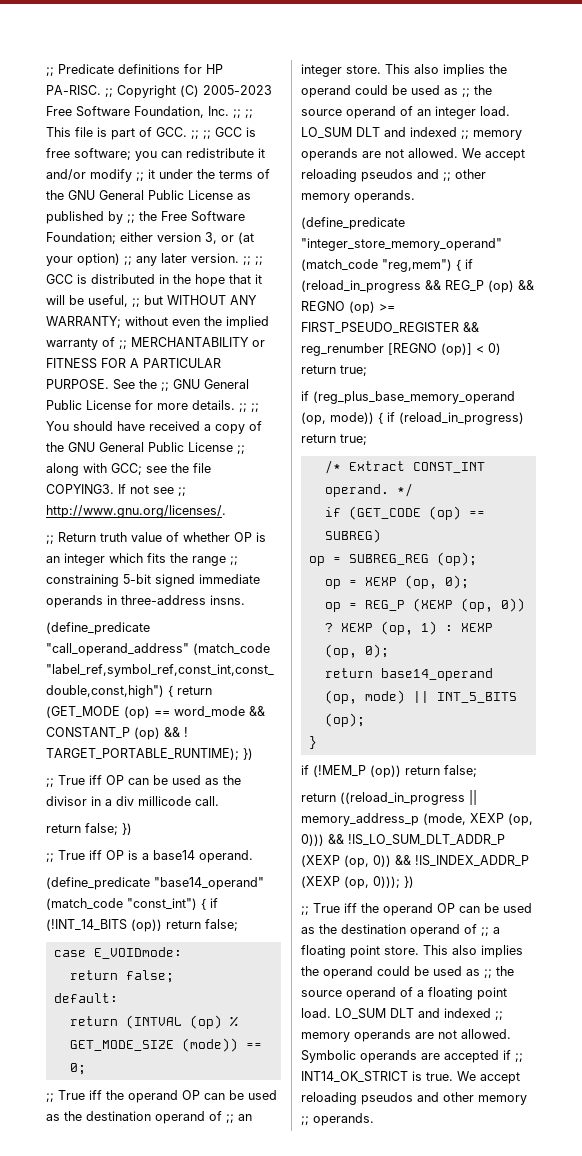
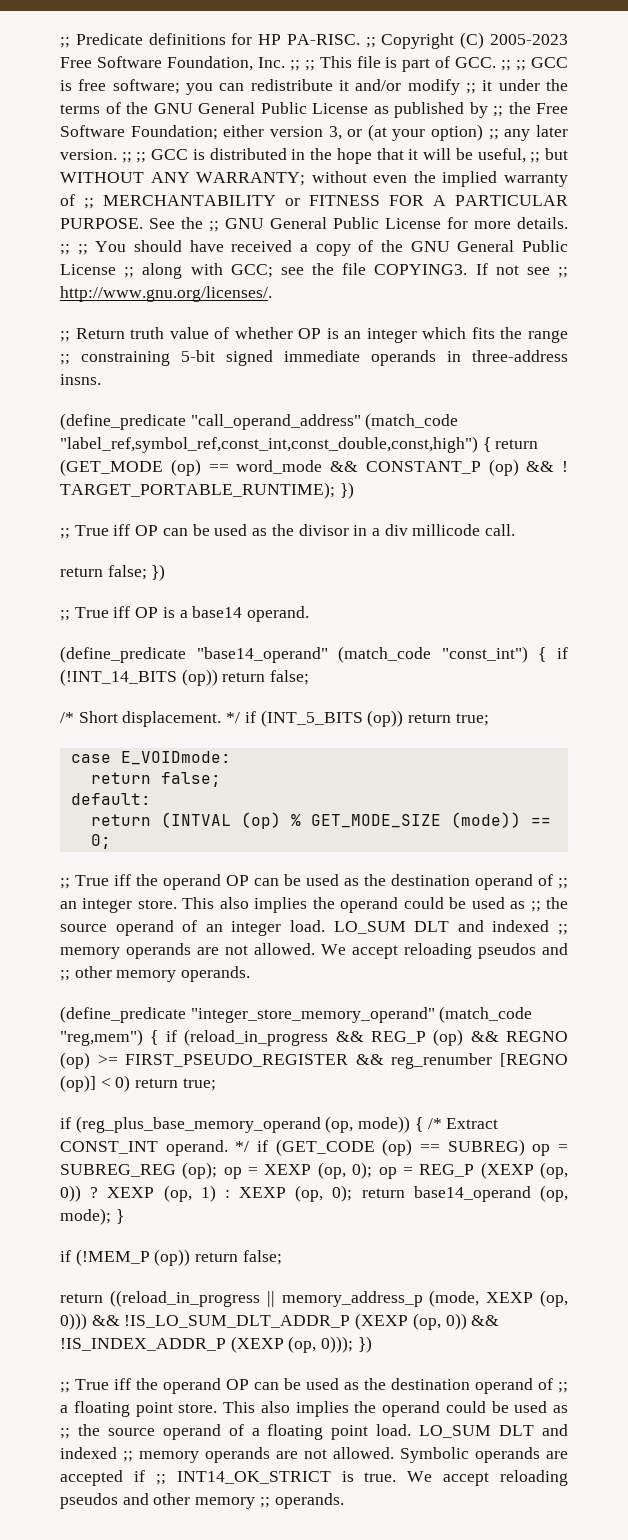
(238, 925) none -> [60,710,489,727] // /* Short displacement. */ if (INT_5_BITS (op)) return true;
[387,412,524,425] [301,434,367,445] if (reload_in_progress) return true; // -> (423, 1124) none
(413, 490) // -> (250, 1146) none
(381, 536) // -> (525, 1147) none
(477, 559) // -> (218, 1170) none
(469, 582) // -> (373, 1170) none
(389, 651) // -> (353, 1193) none
[364,690,517,704] [324,713,365,727] mode) || INT_5_BITS (op); // -> [60,1208,111,1225] mode);

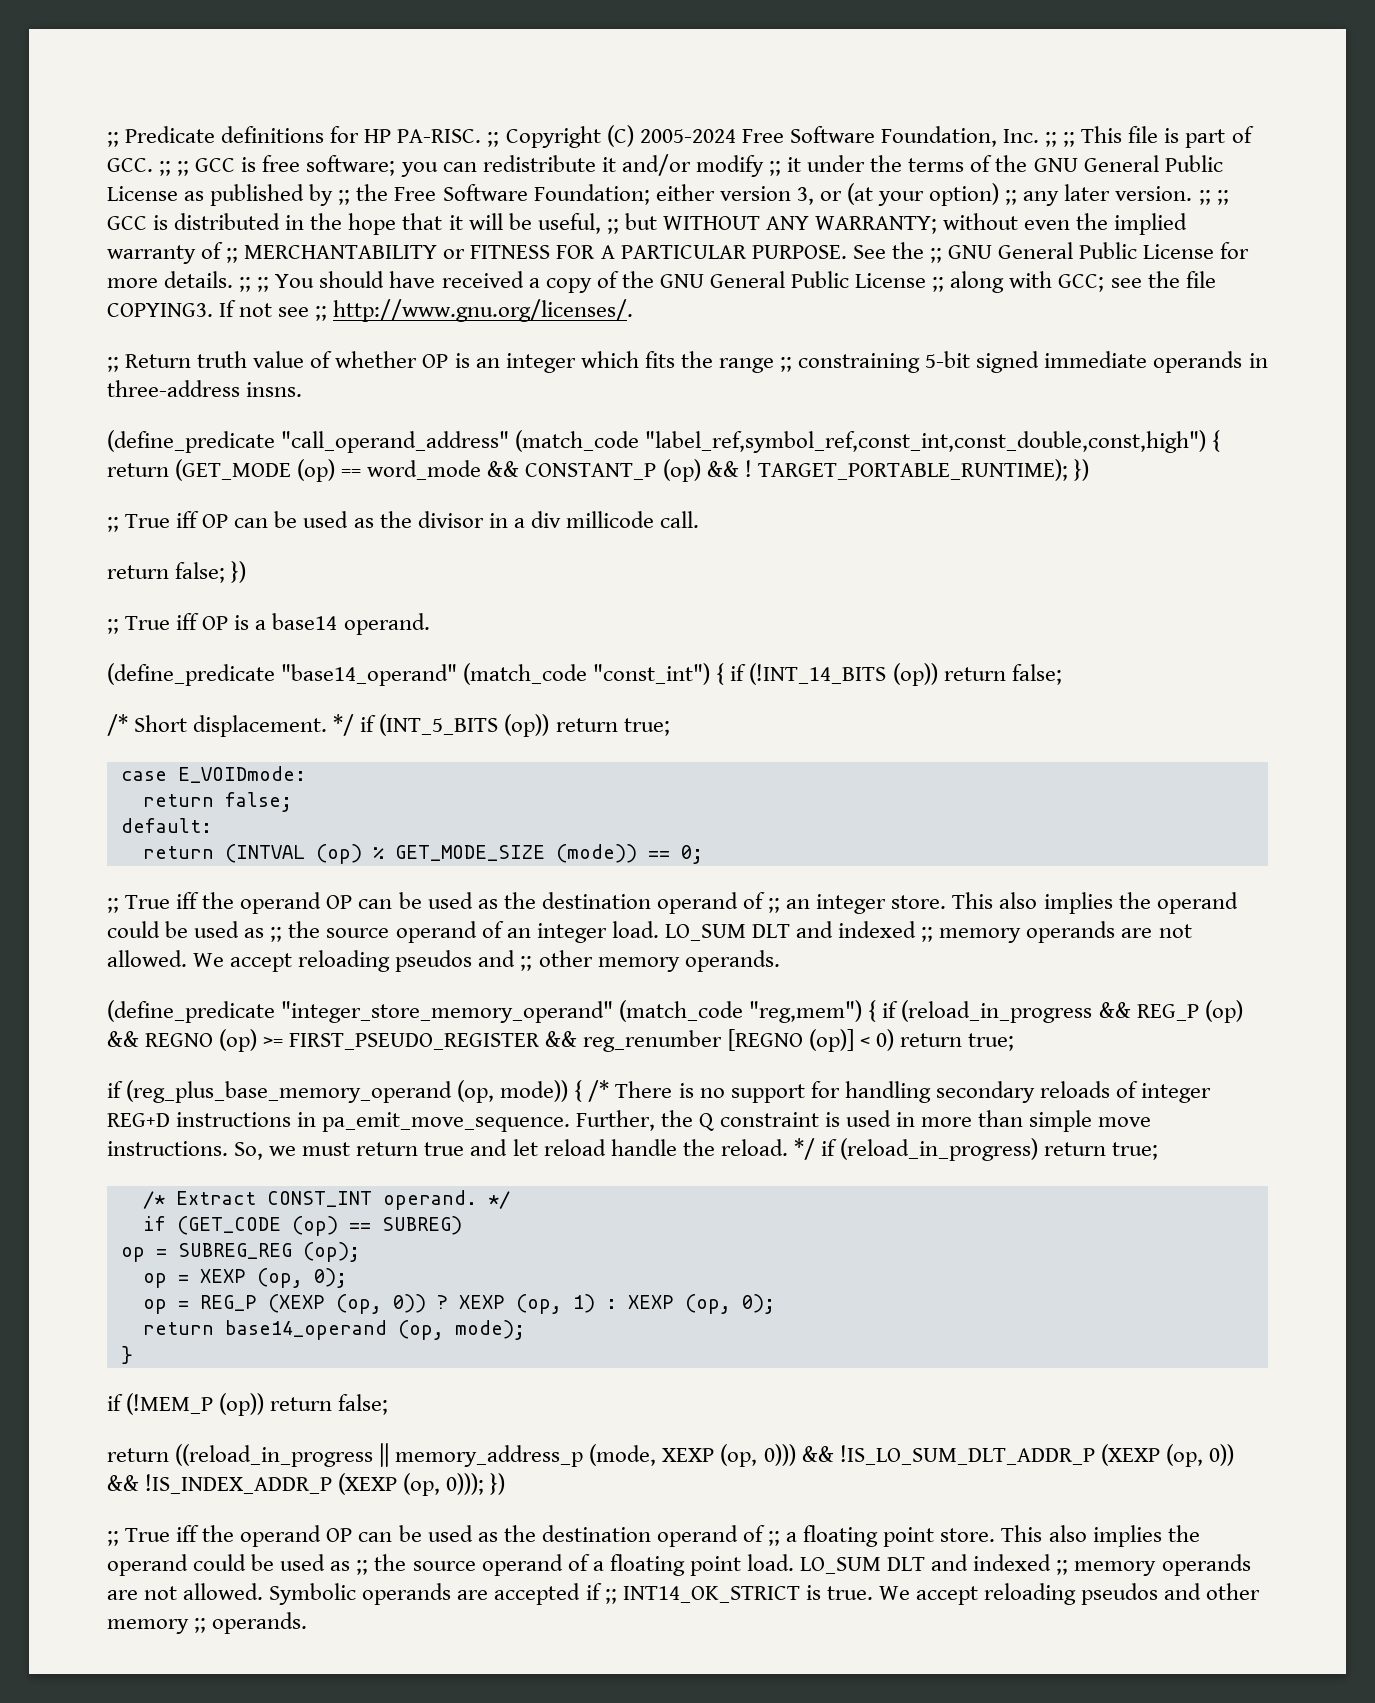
[490,34,568,45] 2005-2023 -> [639,129,736,143] 2005-2024
(442, 1123) none -> [615,1081,1212,1103] [107,1110,1152,1132] [107,1138,1159,1161] [142,1191,165,1209] There is no support for handling secondary reloads of integer REG+D instructions in pa_emit_move_sequence. Further, the Q constraint is used in more than simple move instructions. So, we must return true and let reload handle the reload. */ if (reload_in_progress) return true; // /*
(250, 1146) none -> (510, 1200) //
(525, 1147) none -> (462, 1225) //
(218, 1170) none -> (360, 1252) //
(373, 1170) none -> (347, 1278) //
(353, 1193) none -> (775, 1304) //
(111, 1216) none -> (525, 1330) //

